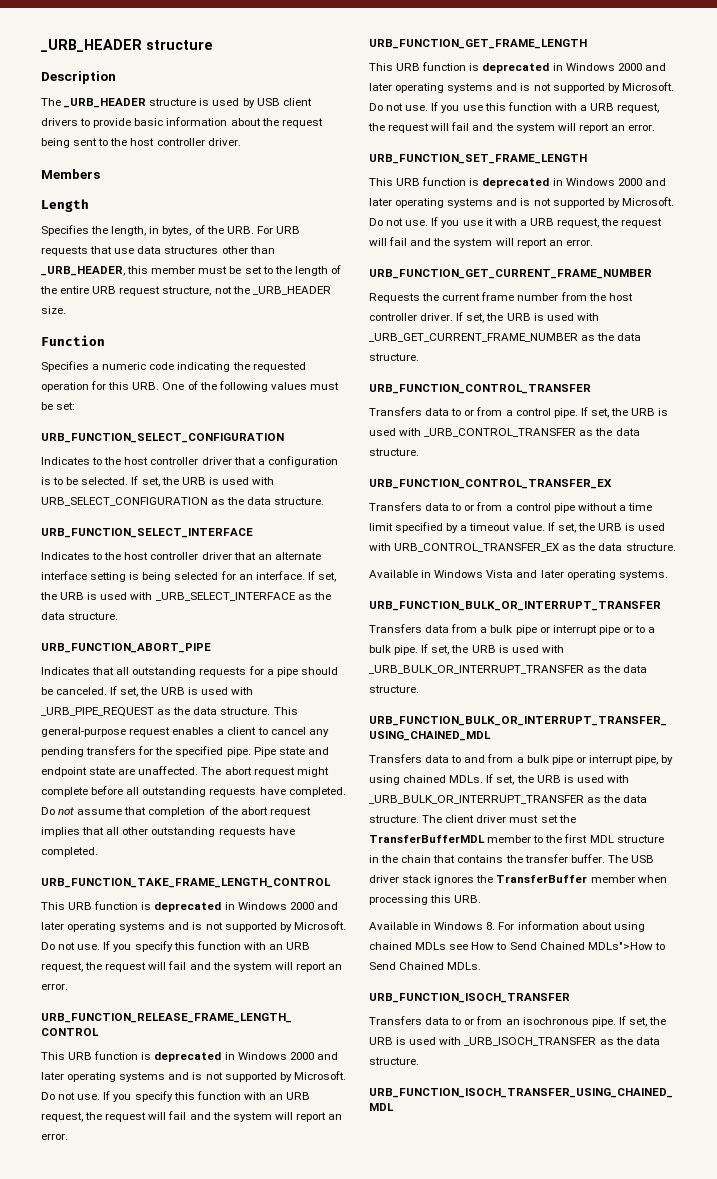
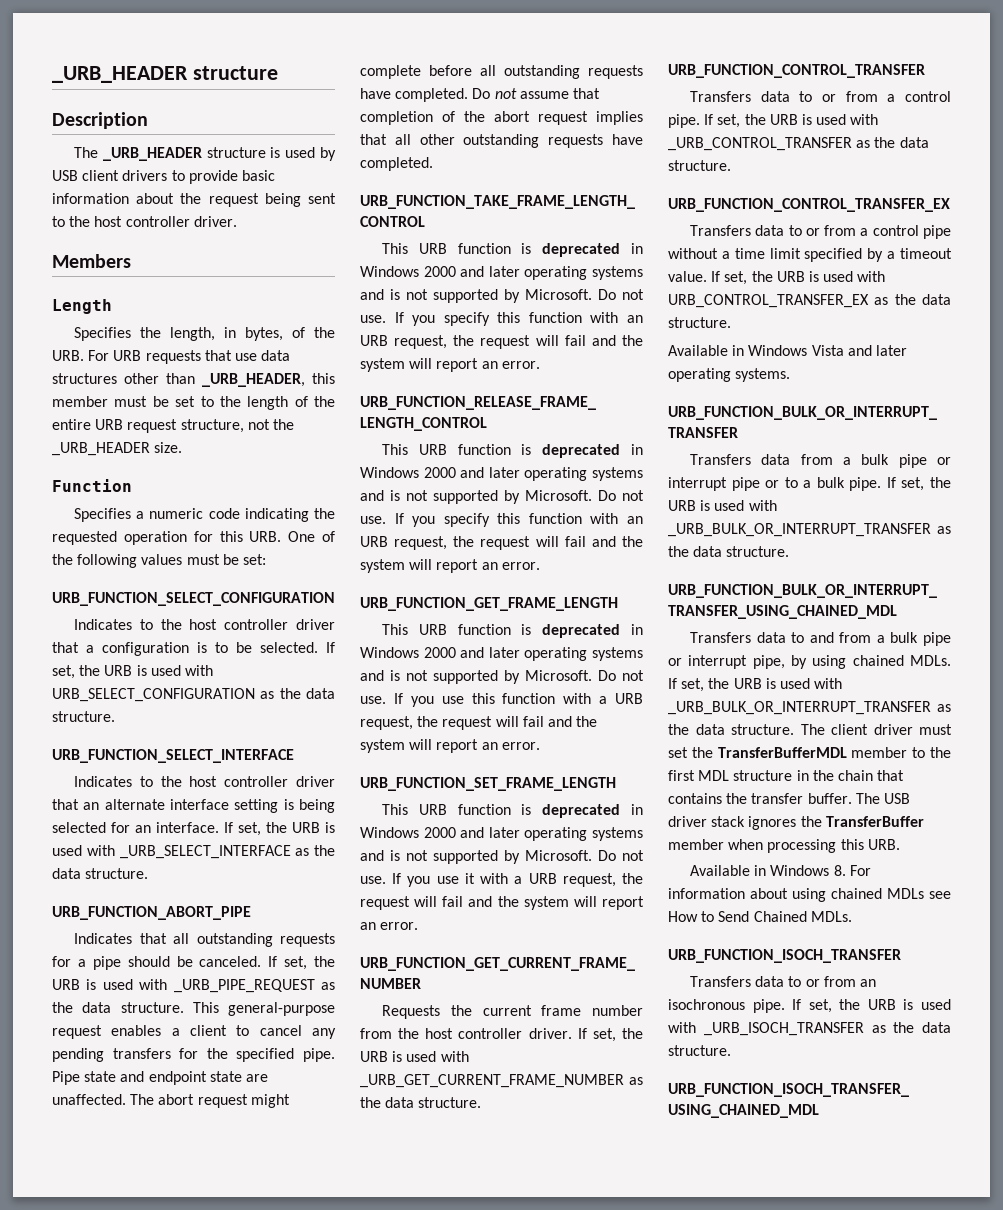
[587,942,665,950] [369,962,445,970] MDLs">How to Send Chained -> (807, 916) none

